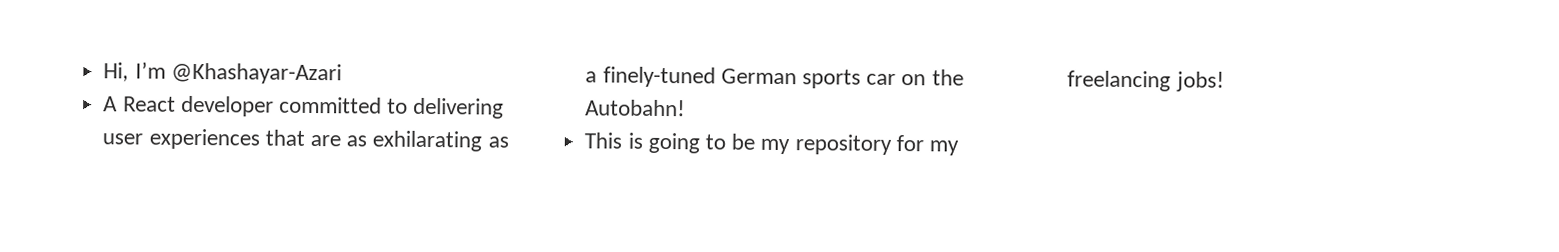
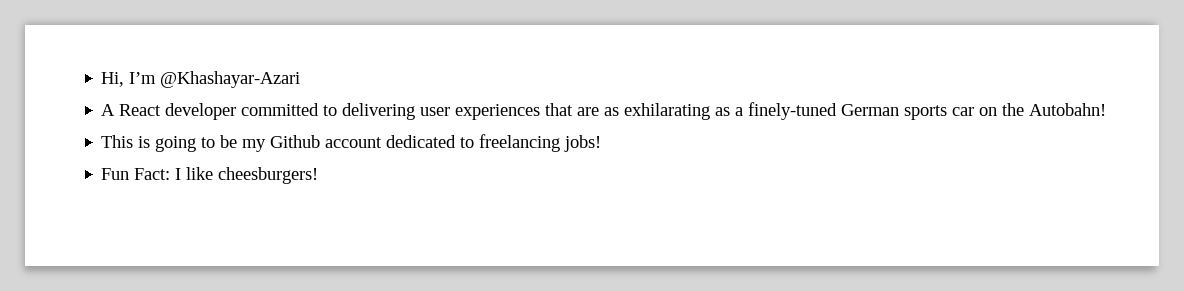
[794,134,959,156] [1067,70,1224,92] repository for my freelancing jobs! -> [270,134,602,152] [101,167,319,184] Github account dedicated to freelancing jobs! // Fun Fact: I like cheesburgers!

